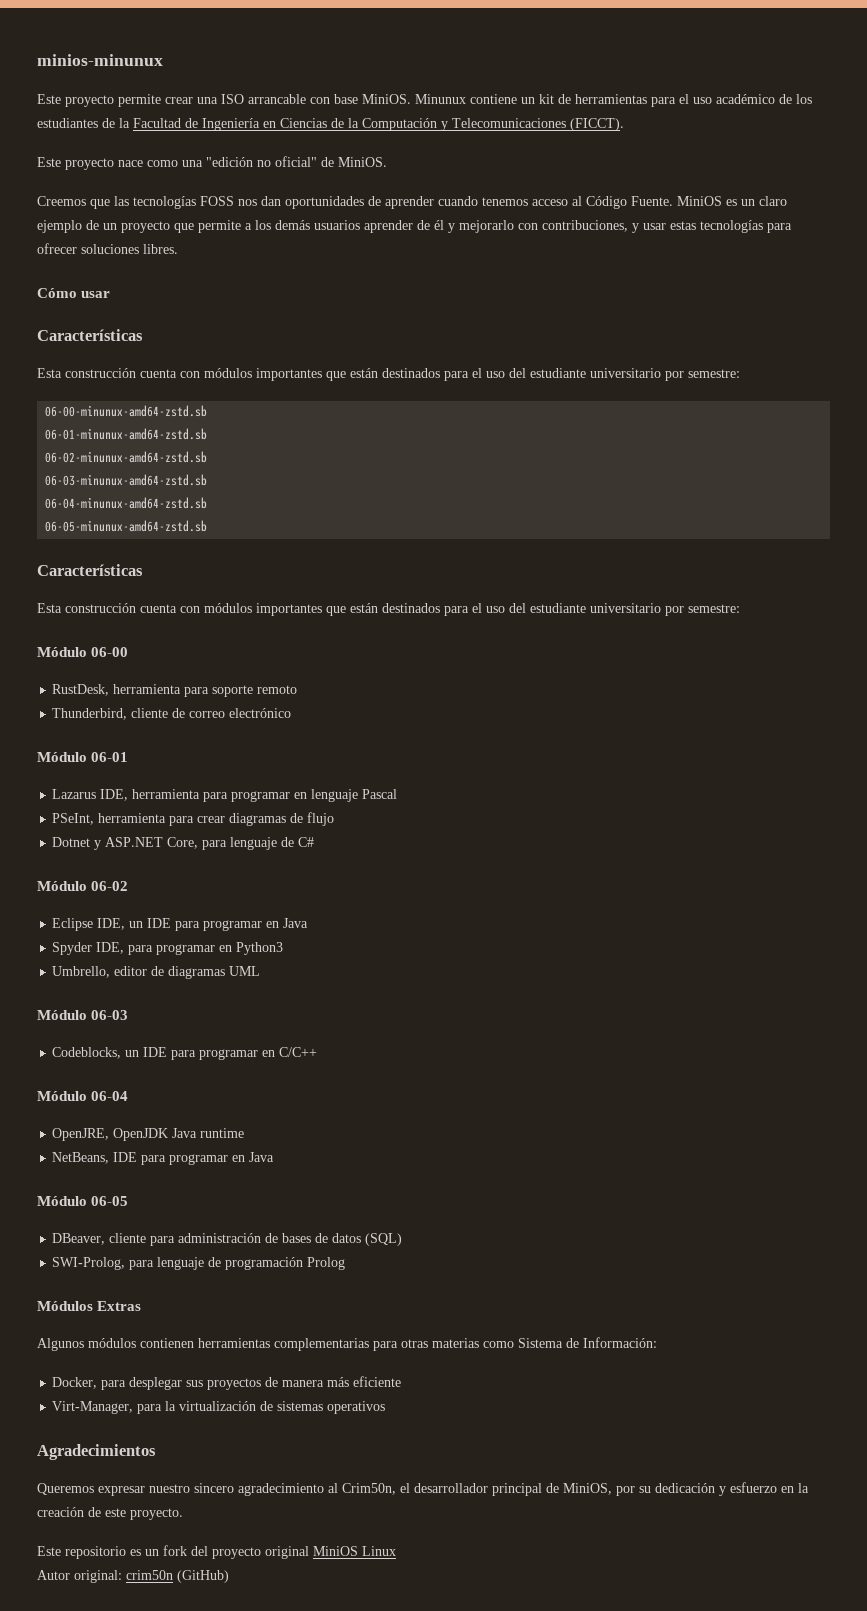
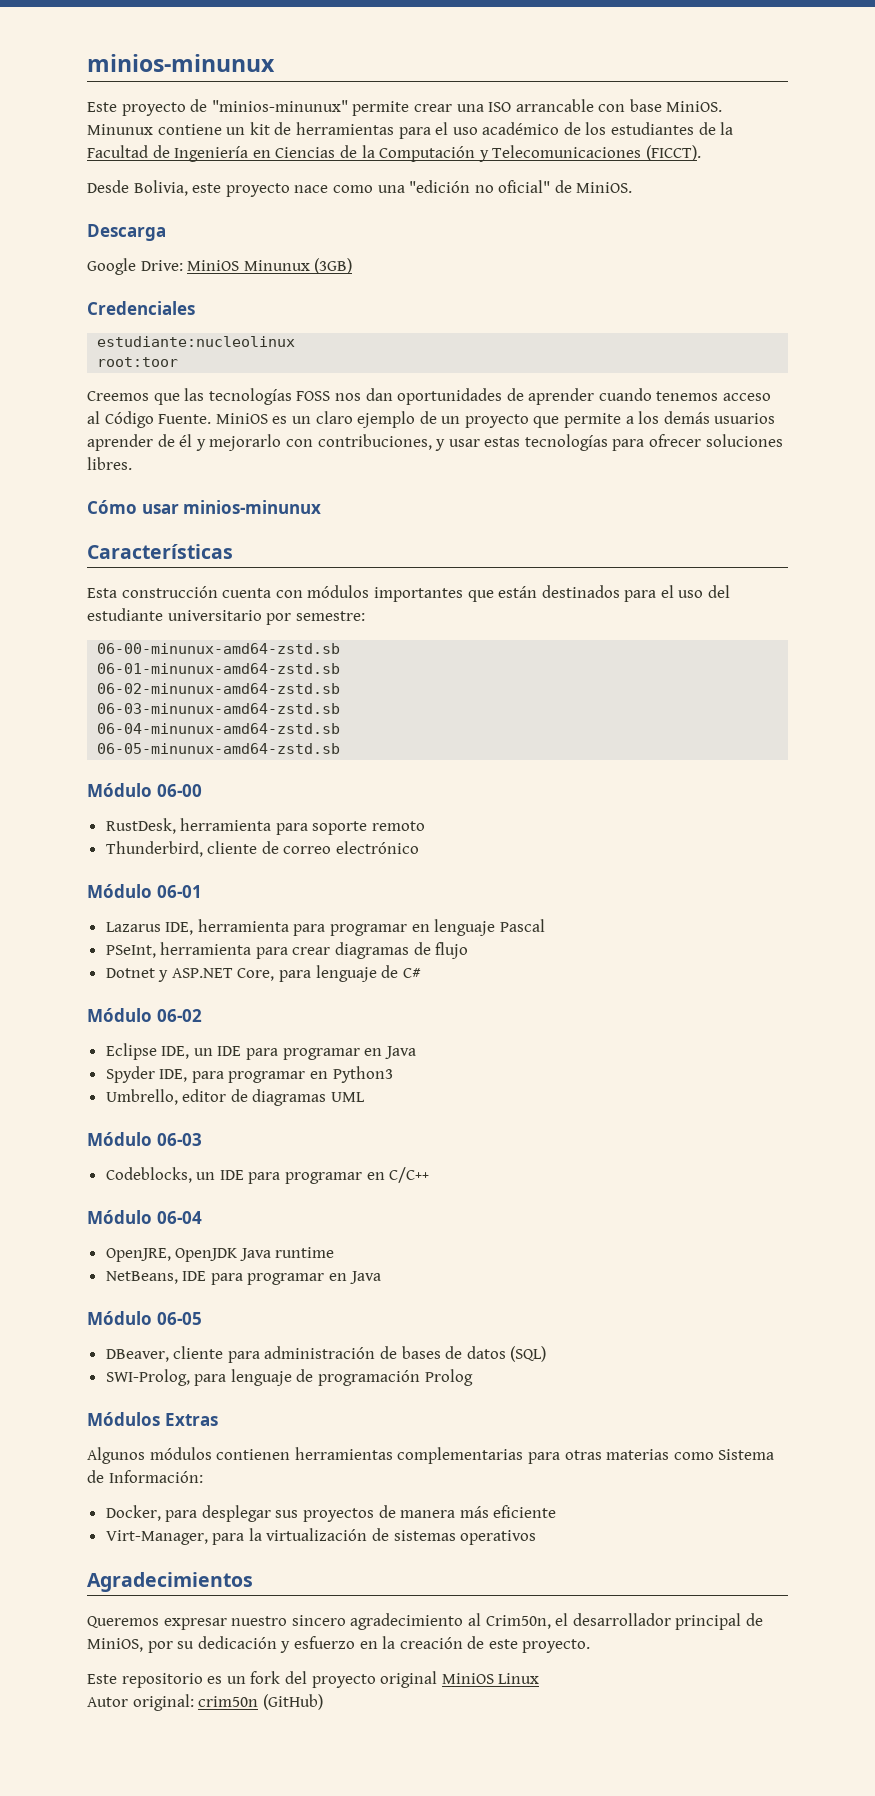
(114, 101) none -> [190,99,348,112] de "minios-minunux"
[37,157,61,167] Este -> [87,180,222,196] Desde Bolivia, este
(387, 162) none -> [87,224,166,241] [87,258,353,275] [87,301,195,315] [97,336,296,347] [97,357,179,367] // Descarga // Google Drive: MiniOS Minunux (3GB) // Credenciales // estudiante:nucleolinux // root:toor
(111, 294) none -> [183,500,322,514] minios-minunux
[37,564,143,576] [37,603,740,616] // Características // Esta construcción cuenta con módulos importantes que están destinados para el uso del estudiante universitario por semestre: -> (341, 748) none

